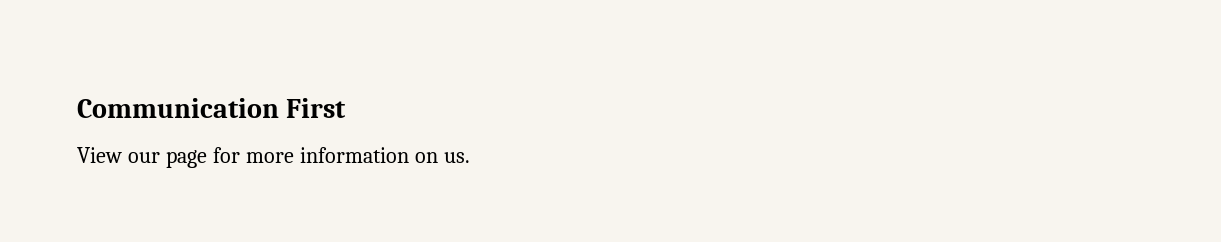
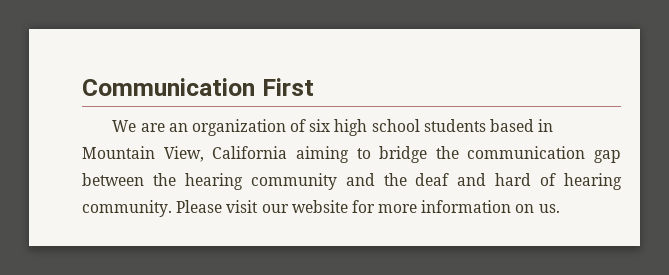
[77,147,207,168] View our page -> [112,119,554,136] [82,146,621,163] [82,173,622,190] [82,200,348,217] We are an organization of six high school students based in Mountain View, California aiming to bridge the communication gap between the hearing community and the deaf and hard of hearing community. Please visit our website

